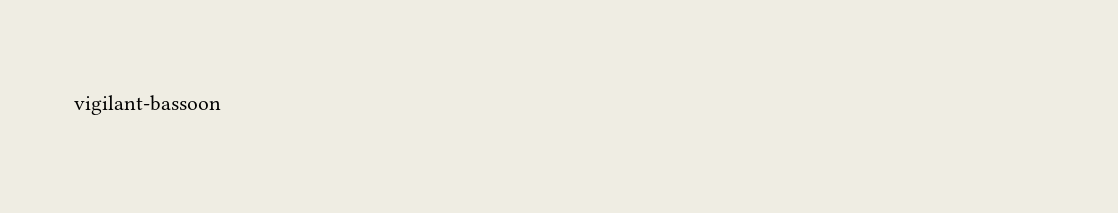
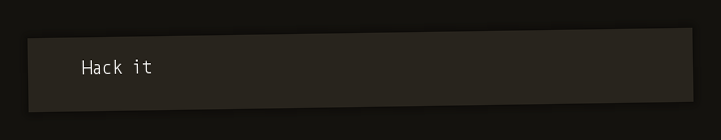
[74,95,221,115] vigilant-bassoon -> [81,59,153,75] Hack it

